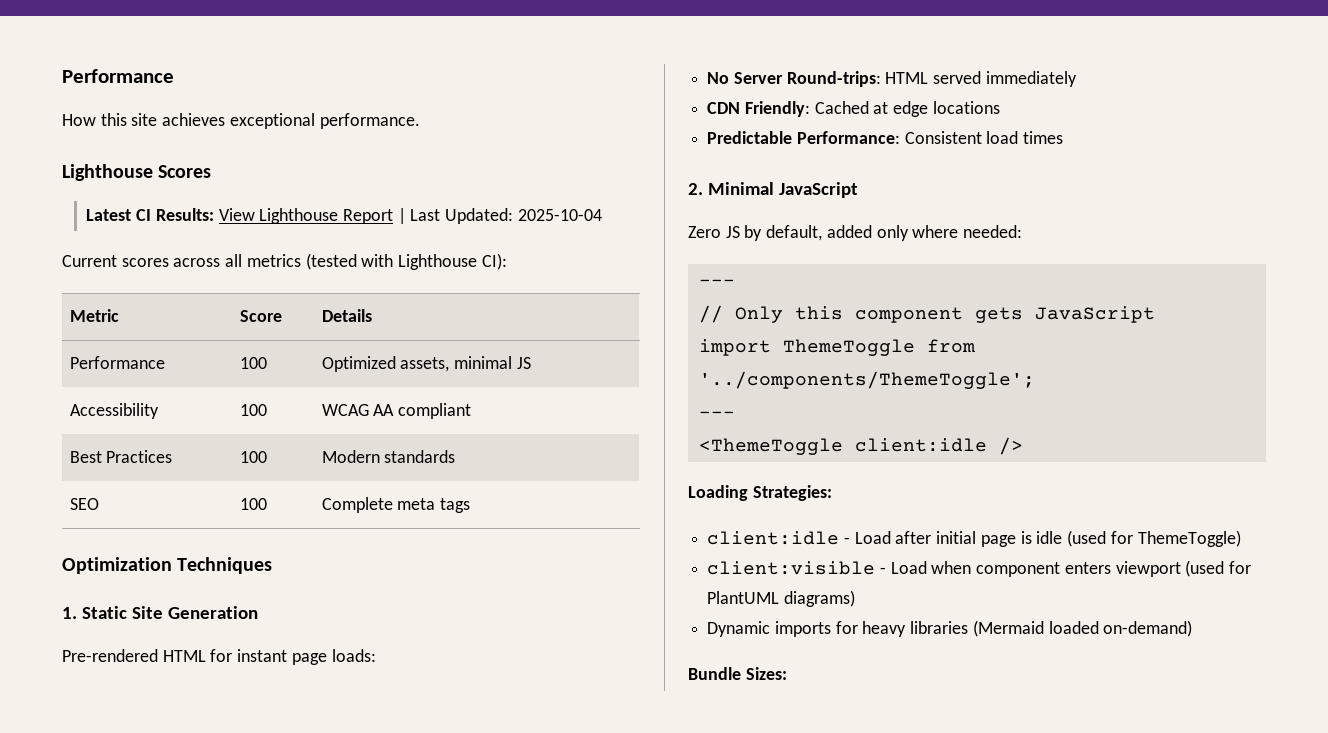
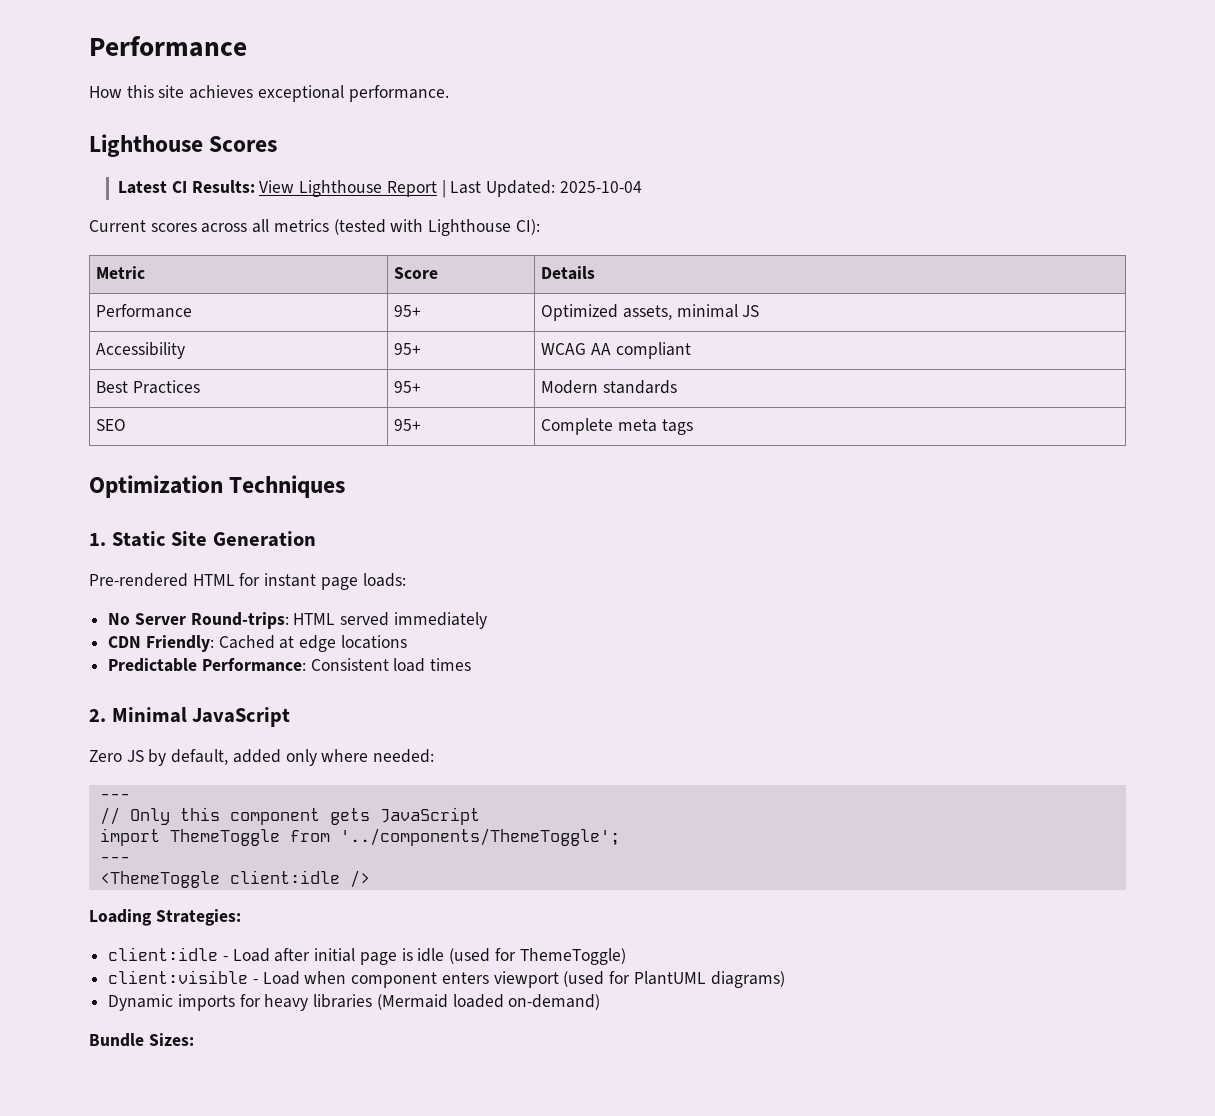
[239,357,267,369] 100 -> [394,305,422,317] 95+
[239,404,267,416] 100 -> [394,343,422,355] 95+
[239,451,267,463] 100 -> [394,381,422,393] 95+
[239,498,267,510] 100 -> [394,419,422,431] 95+

